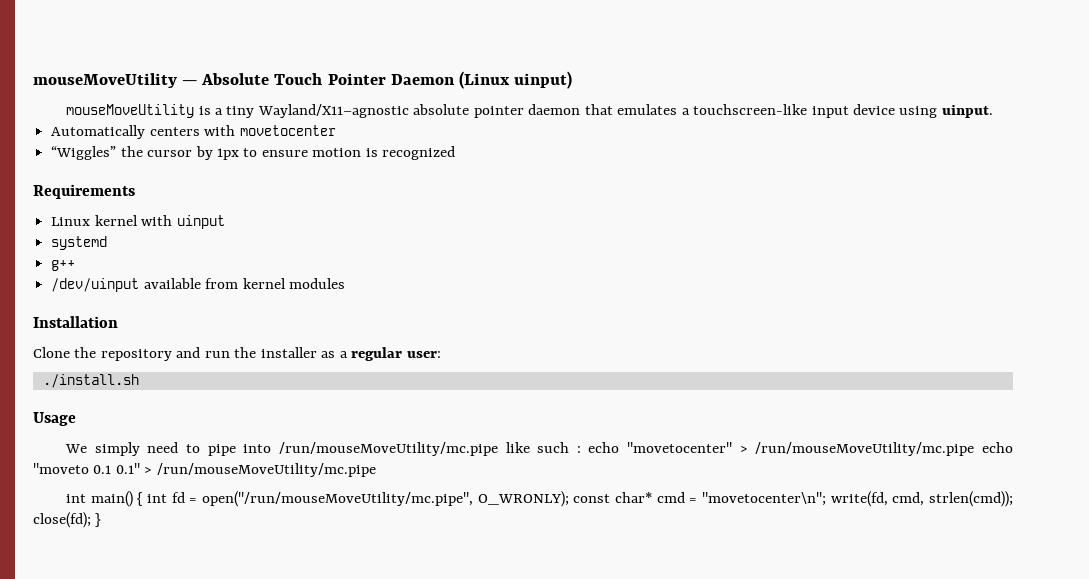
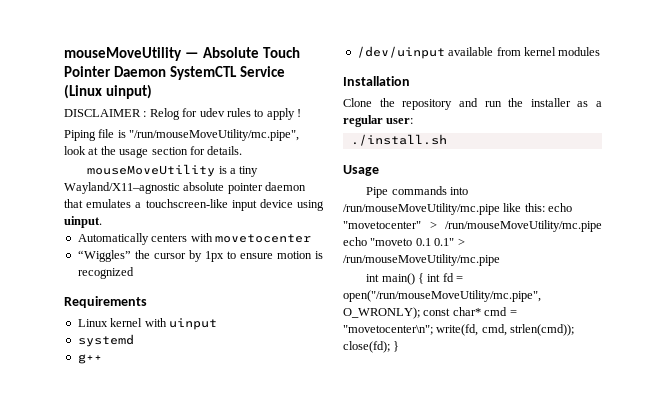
(455, 79) none -> [169,66,285,80] SystemCTL Service
(572, 80) none -> [64,108,301,120] [64,129,300,141] [64,146,243,158] // DISCLAIMER : Relog for udev rules to apply ! // Piping file is "/run/mouseMoveUtility/mc.pipe", look at the usage section for details.
[65,442,236,456] We simply need to pipe -> [366,186,447,198] Pipe commands
[537,442,581,453] such : -> [524,203,545,212] this:

